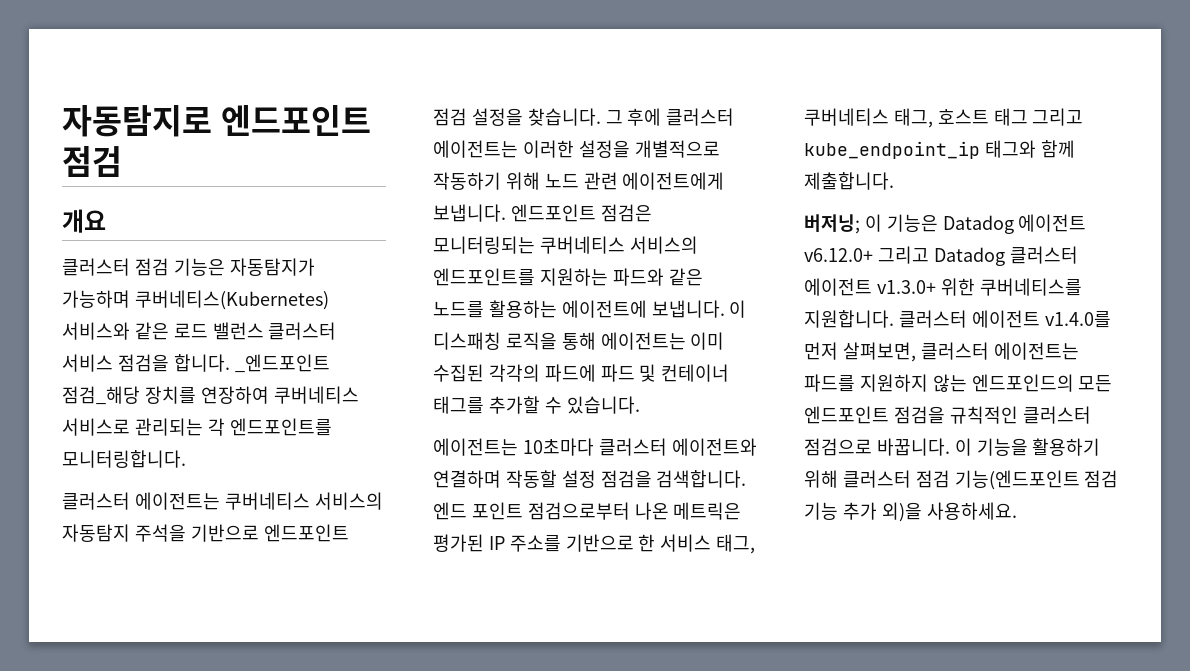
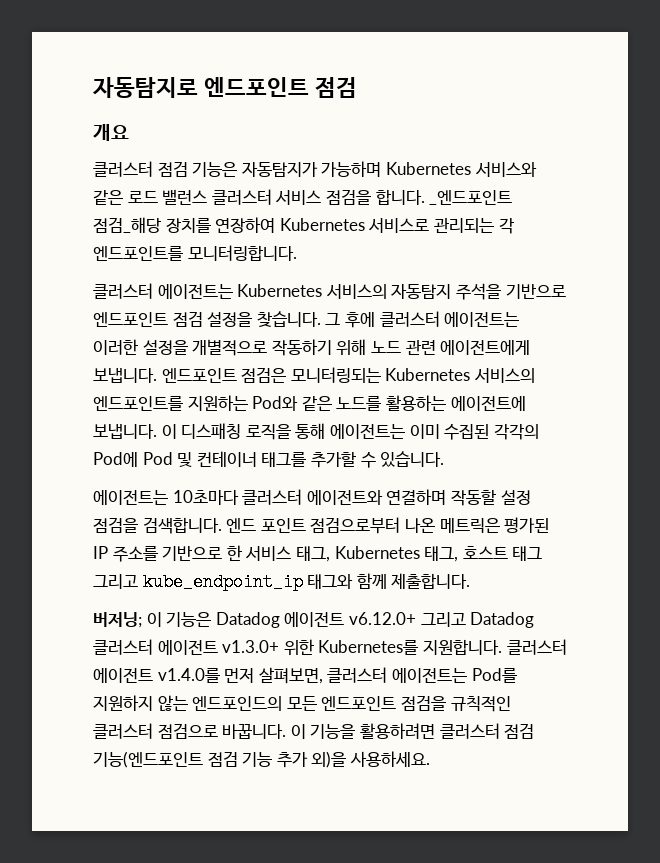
[134,290,329,310] 쿠버네티스(Kubernetes) -> [385,162,471,175] Kubernetes
[273,386,359,404] 쿠버네티스 -> [279,218,365,231] Kubernetes
[224,492,310,510] 쿠버네티스 -> [237,284,323,297] Kubernetes
[539,236,625,254] 쿠버네티스 -> [385,368,471,381] Kubernetes
[612,268,664,286] 파드와 -> [252,396,299,411] Pod와
[544,364,635,382] 파드에 파드 -> [93,452,173,467] Pod에 Pod
[804,108,889,126] 쿠버네티스 -> [334,546,420,559] Kubernetes
[979,278,1082,296] 쿠버네티스를 -> [318,640,419,655] Kubernetes를
[804,374,855,392] 파드를 -> [471,668,517,683] Pod를
[1032,438,1101,456] [804,470,838,488] 활용하기 위해 -> [359,723,435,739] 활용하려면

